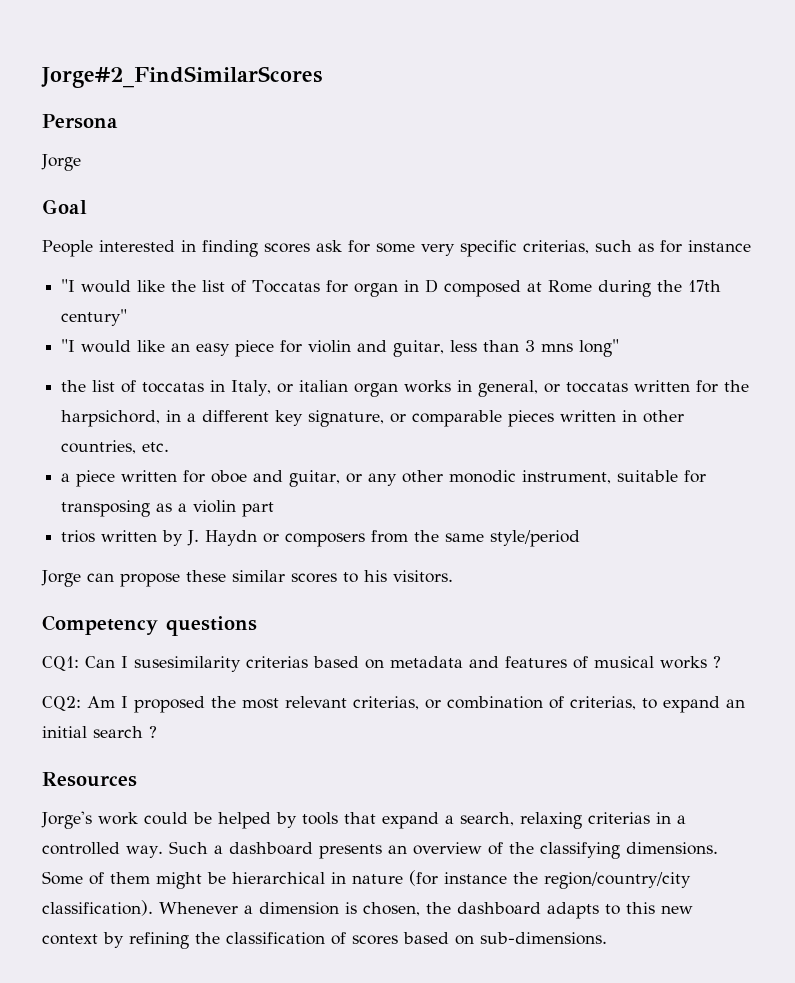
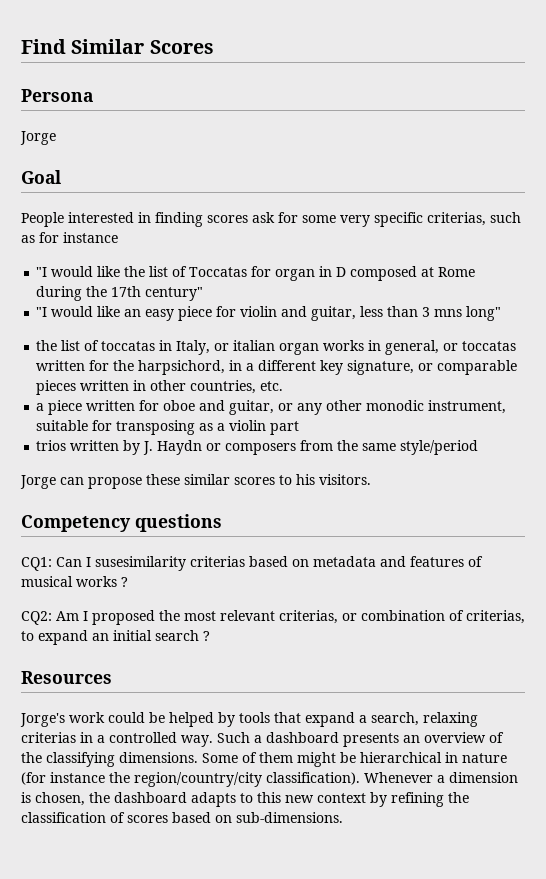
[41,66,322,88] Jorge#2_FindSimilarScores -> [21,39,214,54] Find Similar Scores

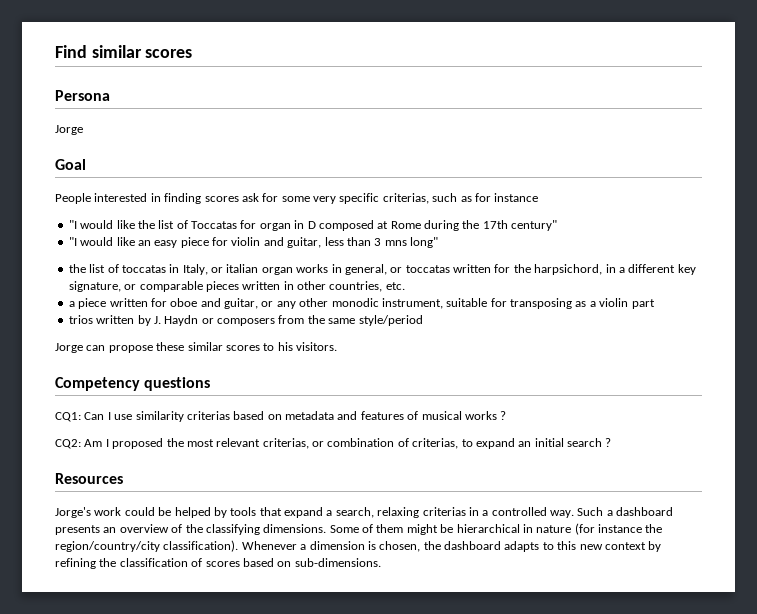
[71,39,214,54] Similar Scores -> [91,45,193,58] similar scores
[95,556,186,571] susesimilarity -> [114,411,184,422] use similarity

